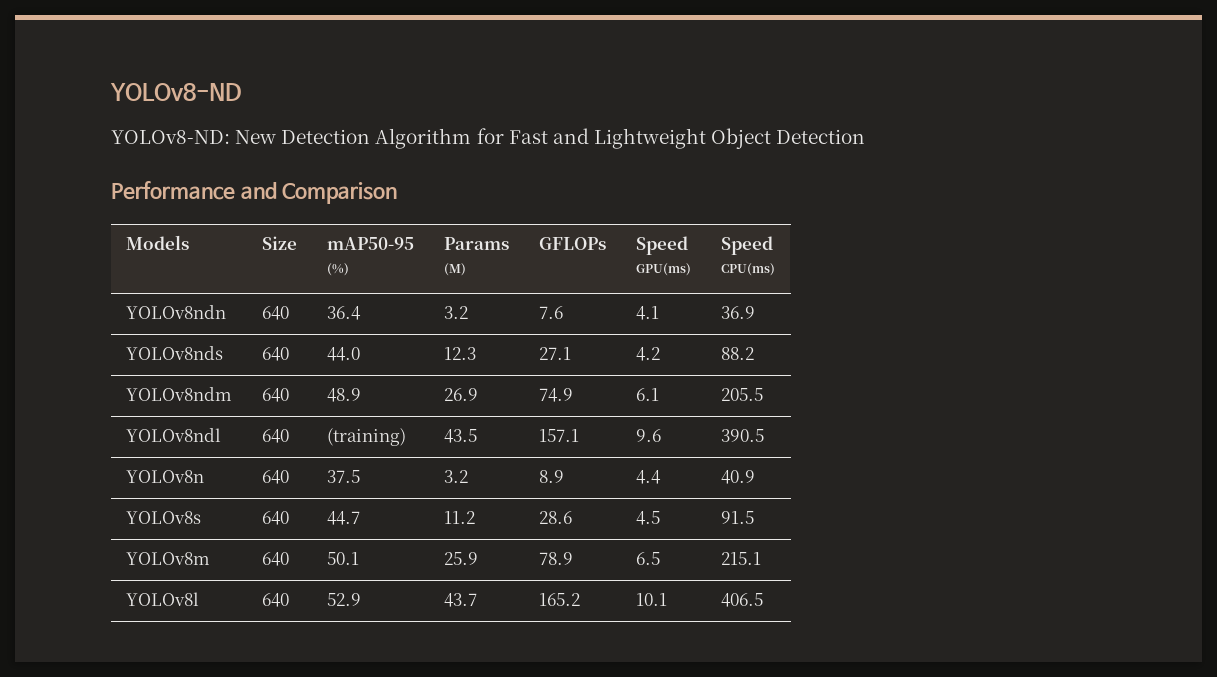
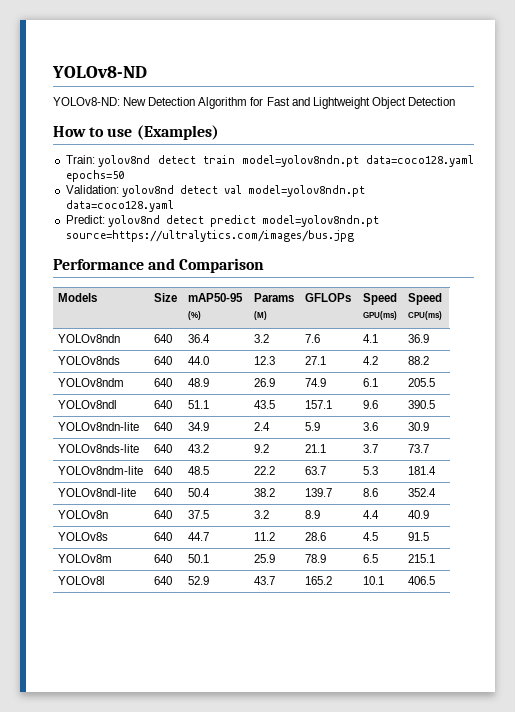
(866, 136) none -> [53,125,219,140] [65,155,474,167] [65,170,124,182] [65,185,365,197] [65,200,174,212] [65,215,379,227] [65,230,354,242] // How to use (Examples) // Train: yolov8nd detect train model=yolov8ndn.pt data=coco128.yaml epochs=50 // Validation: yolov8nd detect val model=yolov8ndn.pt data=coco128.yaml // Predict: yolov8nd detect predict model=yolov8ndn.pt source=https://ultralytics.com/images/bus.jpg
[326,428,406,446] (training) -> [188,400,210,409] 51.1
(764, 435) none -> [58,422,140,431] [154,422,173,431] [188,422,210,431] [254,422,271,431] [305,422,321,431] [363,422,379,431] [408,422,430,431] [58,444,140,453] [154,444,173,453] [188,444,210,453] [254,444,270,453] [305,444,327,453] [363,444,379,453] [408,444,430,453] [58,466,144,475] [154,466,173,475] [188,466,210,475] [254,466,276,475] [305,466,327,475] [363,466,379,475] [408,466,437,475] [58,488,137,497] [154,488,173,497] [188,488,211,497] [254,488,276,497] [305,488,333,497] [363,488,379,497] [408,488,437,497] // YOLOv8ndn-lite | 640 | 34.9 | 2.4 | 5.9 | 3.6 | 30.9 // YOLOv8nds-lite | 640 | 43.2 | 9.2 | 21.1 | 3.7 | 73.7 // YOLOv8ndm-lite | 640 | 48.5 | 22.2 | 63.7 | 5.3 | 181.4 // YOLOv8ndl-lite | 640 | 50.4 | 38.2 | 139.7 | 8.6 | 352.4

